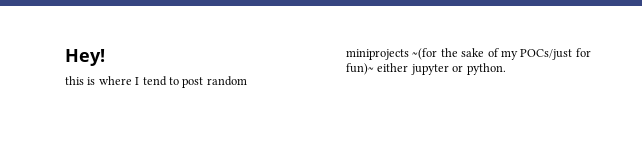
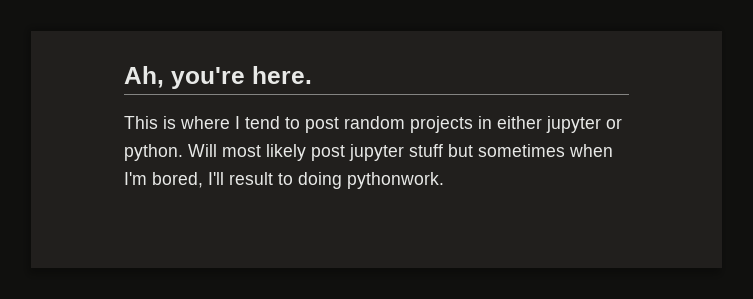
[65,49,105,66] [65,76,84,85] Hey! // this -> [124,66,312,89] [124,116,158,129] Ah, you're here. // This
[346,48,591,60] [346,63,506,75] miniprojects ~(for the sake of my POCs/just for fun)~ either jupyter or python. -> [410,116,622,133] [124,144,613,161] [124,172,444,189] projects in either jupyter or python. Will most likely post jupyter stuff but sometimes when I'm bored, I'll result to doing pythonwork.

